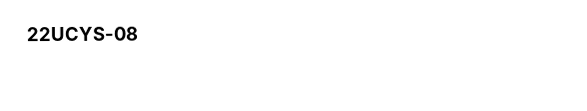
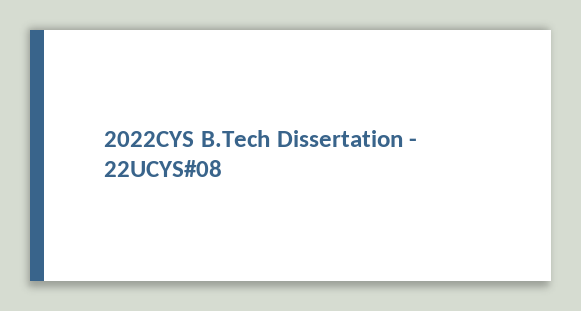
[26,26,138,42] 22UCYS-08 -> [104,130,418,147] [104,160,222,177] 2022CYS B.Tech Dissertation - 22UCYS#08

